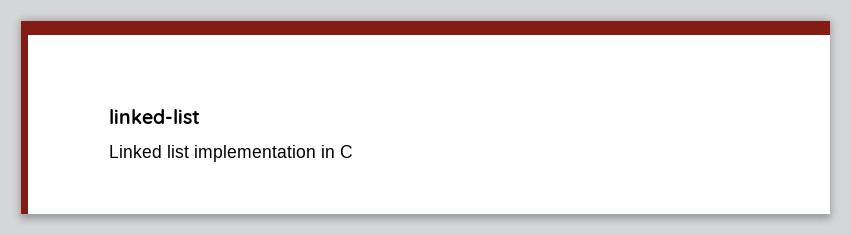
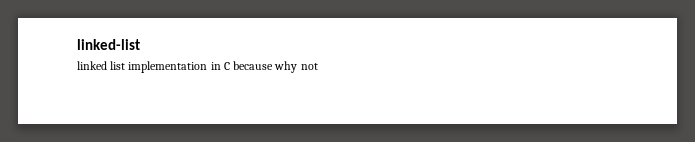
[109,145,162,158] Linked -> [77,61,107,70] linked
(353, 151) none -> [233,61,318,73] because why not

